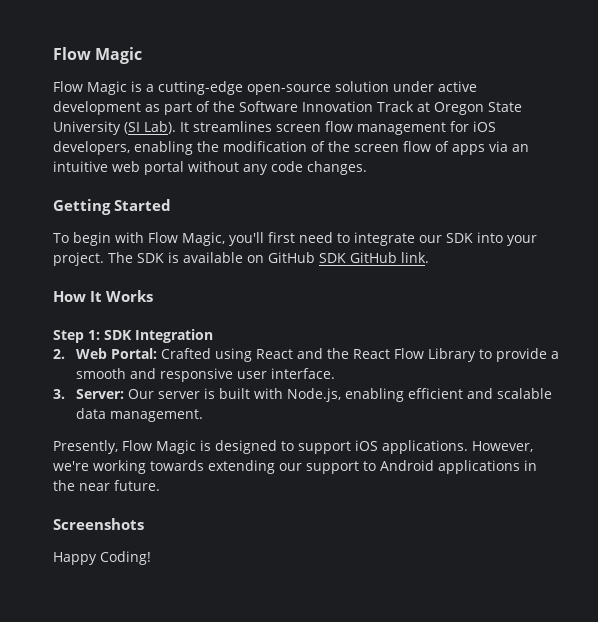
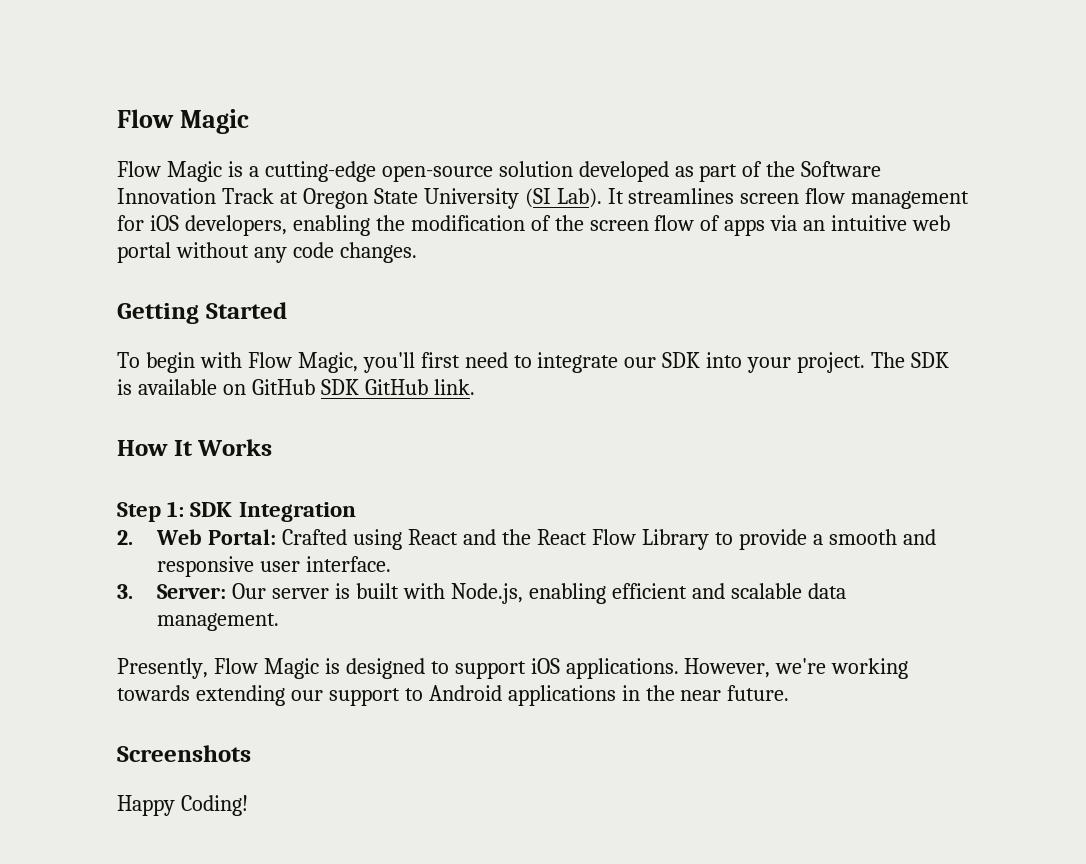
[393,81,477,92] [53,101,141,115] under active development -> [578,161,669,182] developed

